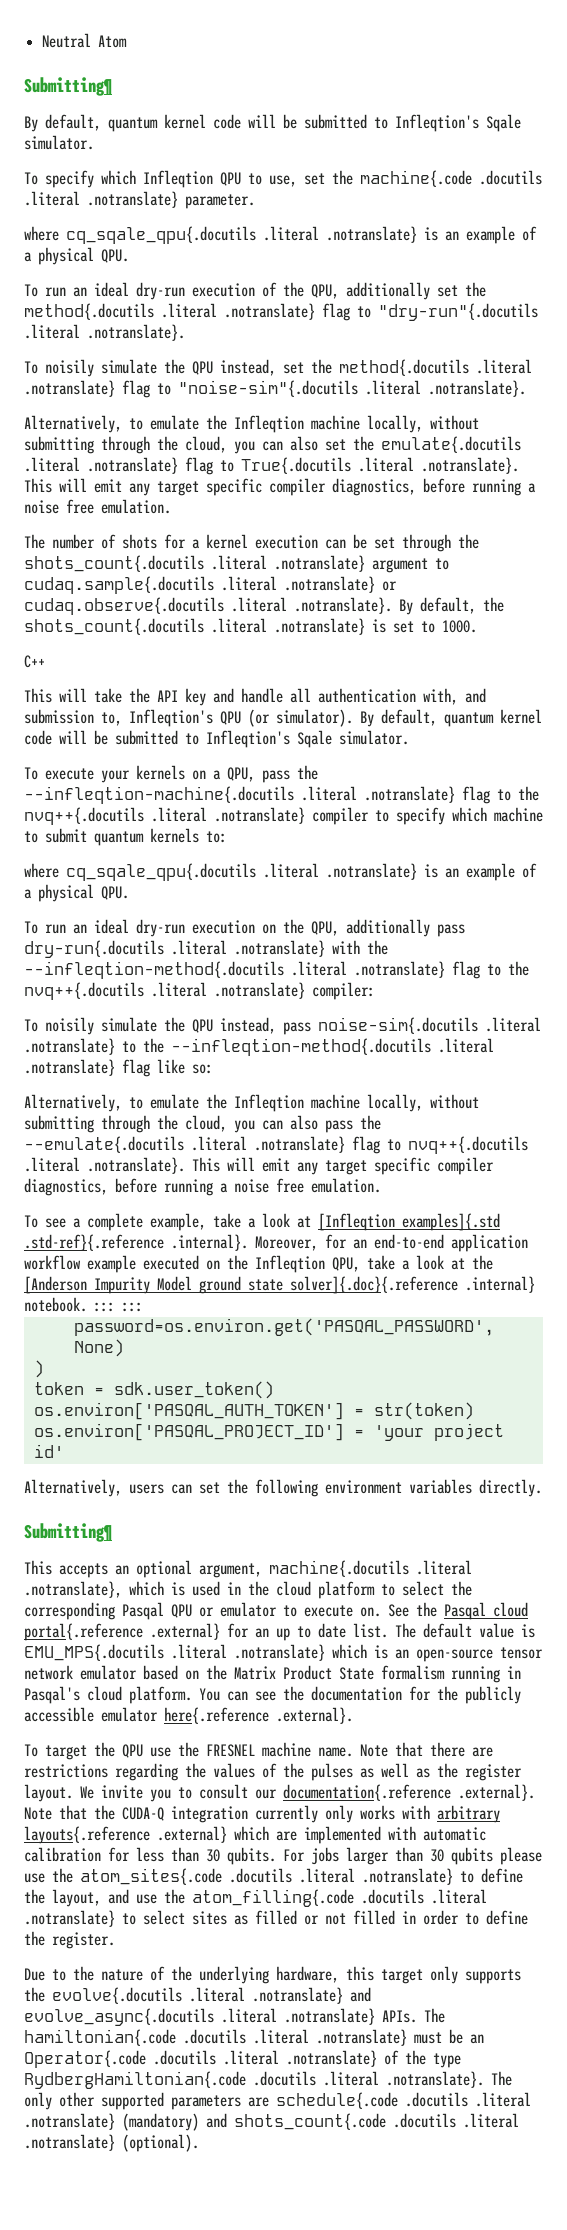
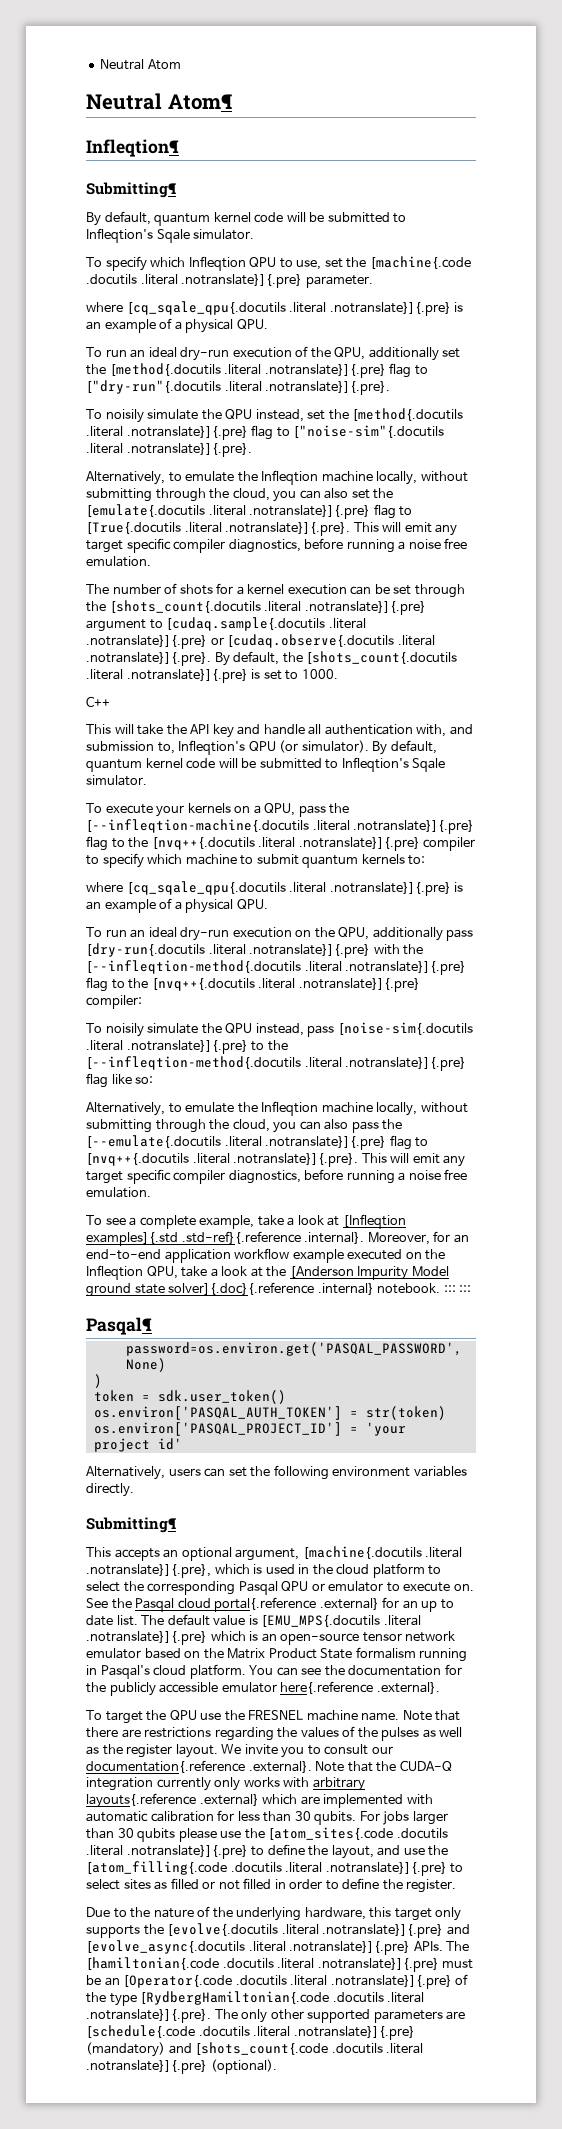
(128, 41) none -> [86,93,232,110] [86,139,179,157] // Neutral Atom¶ // Infleqtion¶
[360,170,542,187] [24,191,178,208] machine{.code .docutils .literal .notranslate} -> [369,256,471,269] [86,274,303,288] [machine{.code .docutils .literal .notranslate}]{.pre}
[66,226,417,244] cq_sqale_qpu{.docutils .literal .notranslate} -> [126,301,451,316] [cq_sqale_qpu{.docutils .literal .notranslate}]{.pre}
[24,303,538,321] [24,324,185,341] method{.docutils .literal .notranslate} flag to "dry-run"{.docutils .literal .notranslate}. -> [109,363,428,378] [86,380,391,395] [method{.docutils .literal .notranslate}]{.pre} flag to ["dry-run"{.docutils .literal .notranslate}]{.pre}.
[339,359,532,376] [24,380,526,398] method{.docutils .literal .notranslate} flag to "noise-sim"{.docutils .literal .notranslate}. -> [352,408,464,421] [86,425,445,440] [86,443,252,457] [method{.docutils .literal .notranslate}]{.pre} flag to ["noise-sim"{.docutils .literal .notranslate}]{.pre}.
[381,436,521,453] [24,457,519,475] emulate{.docutils .literal .notranslate} flag to True{.docutils .literal .notranslate}. -> [86,504,413,519] [86,522,351,536] [emulate{.docutils .literal .notranslate}]{.pre} flag to [True{.docutils .literal .notranslate}]{.pre}.
[24,555,449,573] [24,576,397,594] [24,597,504,615] [24,618,365,635] shots_count{.docutils .literal .notranslate} argument to cudaq.sample{.docutils .literal .notranslate} or cudaq.observe{.docutils .literal .notranslate}. By default, the shots_count{.docutils .literal .notranslate} -> [109,600,426,615] [86,617,366,632] [86,634,435,649] [86,651,458,666] [86,669,248,683] [shots_count{.docutils .literal .notranslate}]{.pre} argument to [cudaq.sample{.docutils .literal .notranslate}]{.pre} or [cudaq.observe{.docutils .literal .notranslate}]{.pre}. By default, the [shots_count{.docutils .literal .notranslate}]{.pre}
[24,786,539,804] [24,807,305,825] --infleqtion-machine{.docutils .literal .notranslate} flag to the nvq++{.docutils .literal .notranslate} -> [86,819,475,834] [86,836,420,851] [--infleqtion-machine{.docutils .literal .notranslate}]{.pre} flag to the [nvq++{.docutils .literal .notranslate}]{.pre}
[66,863,417,881] cq_sqale_qpu{.docutils .literal .notranslate} -> [126,881,451,896] [cq_sqale_qpu{.docutils .literal .notranslate}]{.pre}
[24,940,388,958] [24,961,529,979] [24,982,305,1000] dry-run{.docutils .literal .notranslate} with the --infleqtion-method{.docutils .literal .notranslate} flag to the nvq++{.docutils .literal .notranslate} -> [86,943,424,958] [86,960,467,975] [86,977,420,992] [dry-run{.docutils .literal .notranslate}]{.pre} with the [--infleqtion-method{.docutils .literal .notranslate}]{.pre} flag to the [nvq++{.docutils .literal .notranslate}]{.pre}
[318,1017,541,1034] [24,1038,494,1056] [24,1059,115,1076] noise-sim{.docutils .literal .notranslate} to the --infleqtion-method{.docutils .literal .notranslate} -> [337,1022,473,1035] [86,1040,288,1054] [86,1056,467,1071] [noise-sim{.docutils .literal .notranslate}]{.pre} to the [--infleqtion-method{.docutils .literal .notranslate}]{.pre}
[24,1136,528,1154] [24,1157,185,1174] --emulate{.docutils .literal .notranslate} flag to nvq++{.docutils .literal .notranslate}. -> [86,1135,429,1150] [86,1153,359,1167] [--emulate{.docutils .literal .notranslate}]{.pre} flag to [nvq++{.docutils .literal .notranslate}]{.pre}.
(143, 1307) none -> [86,1317,152,1335] // Pasqal¶
[269,1560,472,1577] [24,1581,122,1598] machine{.docutils .literal .notranslate}, -> [302,1546,463,1559] [86,1564,211,1578] [machine{.docutils .literal .notranslate}]{.pre},
[24,1644,325,1661] EMU_MPS{.docutils .literal .notranslate} -> [261,1615,421,1627] [86,1631,207,1645] [EMU_MPS{.docutils .literal .notranslate}]{.pre}
[80,1868,453,1885] atom_sites{.code .docutils .literal .notranslate} -> [268,1827,448,1840] [86,1845,248,1859] [atom_sites{.code .docutils .literal .notranslate}]{.pre}
[192,1889,487,1907] [24,1910,115,1927] atom_filling{.code .docutils .literal .notranslate} -> [86,1861,447,1876] [atom_filling{.code .docutils .literal .notranslate}]{.pre}
[52,1987,371,2004] [24,2008,375,2026] evolve{.docutils .literal .notranslate} and evolve_async{.docutils .literal .notranslate} -> [167,1923,470,1938] [86,1940,411,1955] [evolve{.docutils .literal .notranslate}]{.pre} and [evolve_async{.docutils .literal .notranslate}]{.pre}
[24,2029,407,2046] hamiltonian{.code .docutils .literal .notranslate} -> [86,1957,439,1972] [hamiltonian{.code .docutils .literal .notranslate}]{.pre}
[24,2050,377,2068] Operator{.code .docutils .literal .notranslate} -> [123,1975,452,1989] [Operator{.code .docutils .literal .notranslate}]{.pre}
[24,2071,484,2089] RydbergHamiltonian{.code .docutils .literal .notranslate}. -> [140,1991,425,2005] [86,2009,211,2023] [RydbergHamiltonian{.code .docutils .literal .notranslate}]{.pre}.
[276,2092,531,2109] [24,2113,115,2130] schedule{.code .docutils .literal .notranslate} -> [86,2025,415,2040] [schedule{.code .docutils .literal .notranslate}]{.pre}
[234,2113,519,2130] [24,2134,115,2151] shots_count{.code .docutils .literal .notranslate} -> [195,2042,424,2055] [86,2060,207,2074] [shots_count{.code .docutils .literal .notranslate}]{.pre}

